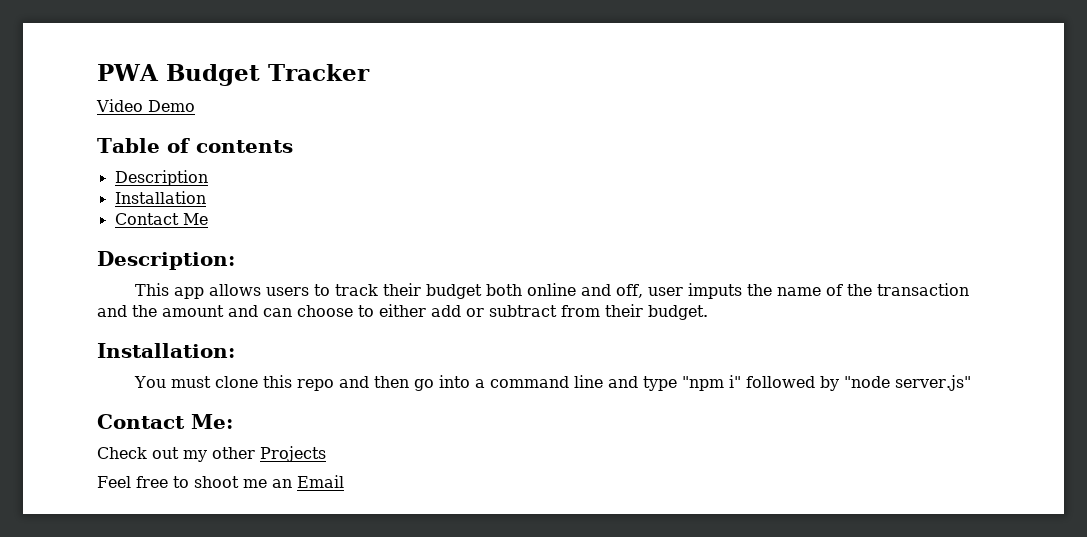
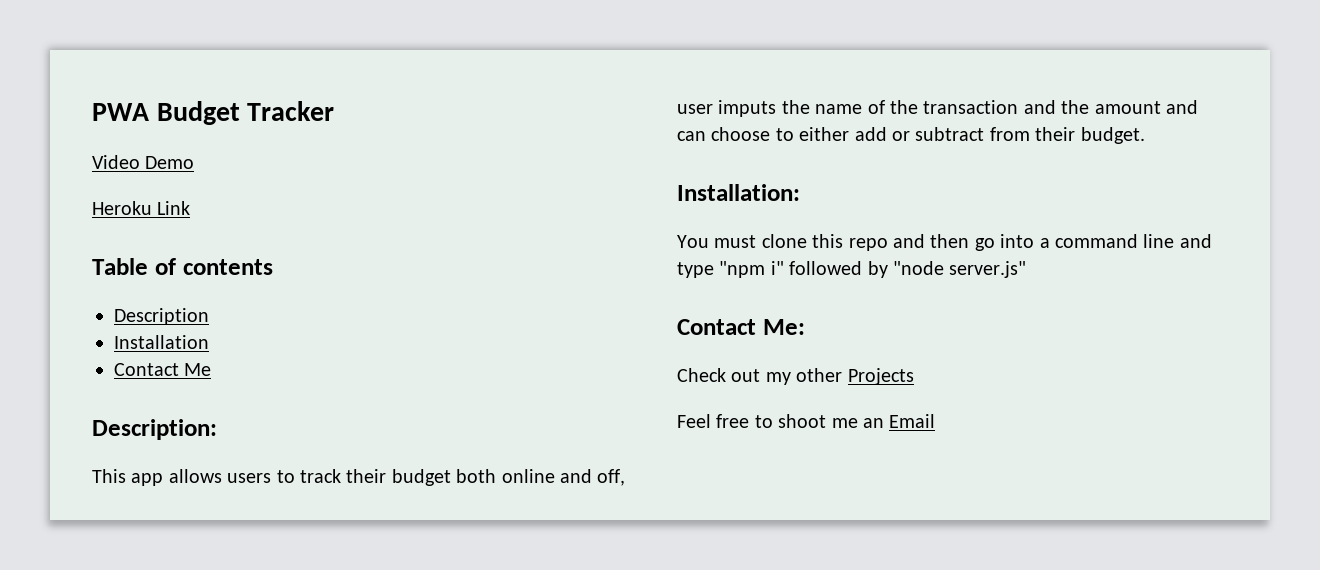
(195, 106) none -> [92,201,191,215] // Heroku Link

